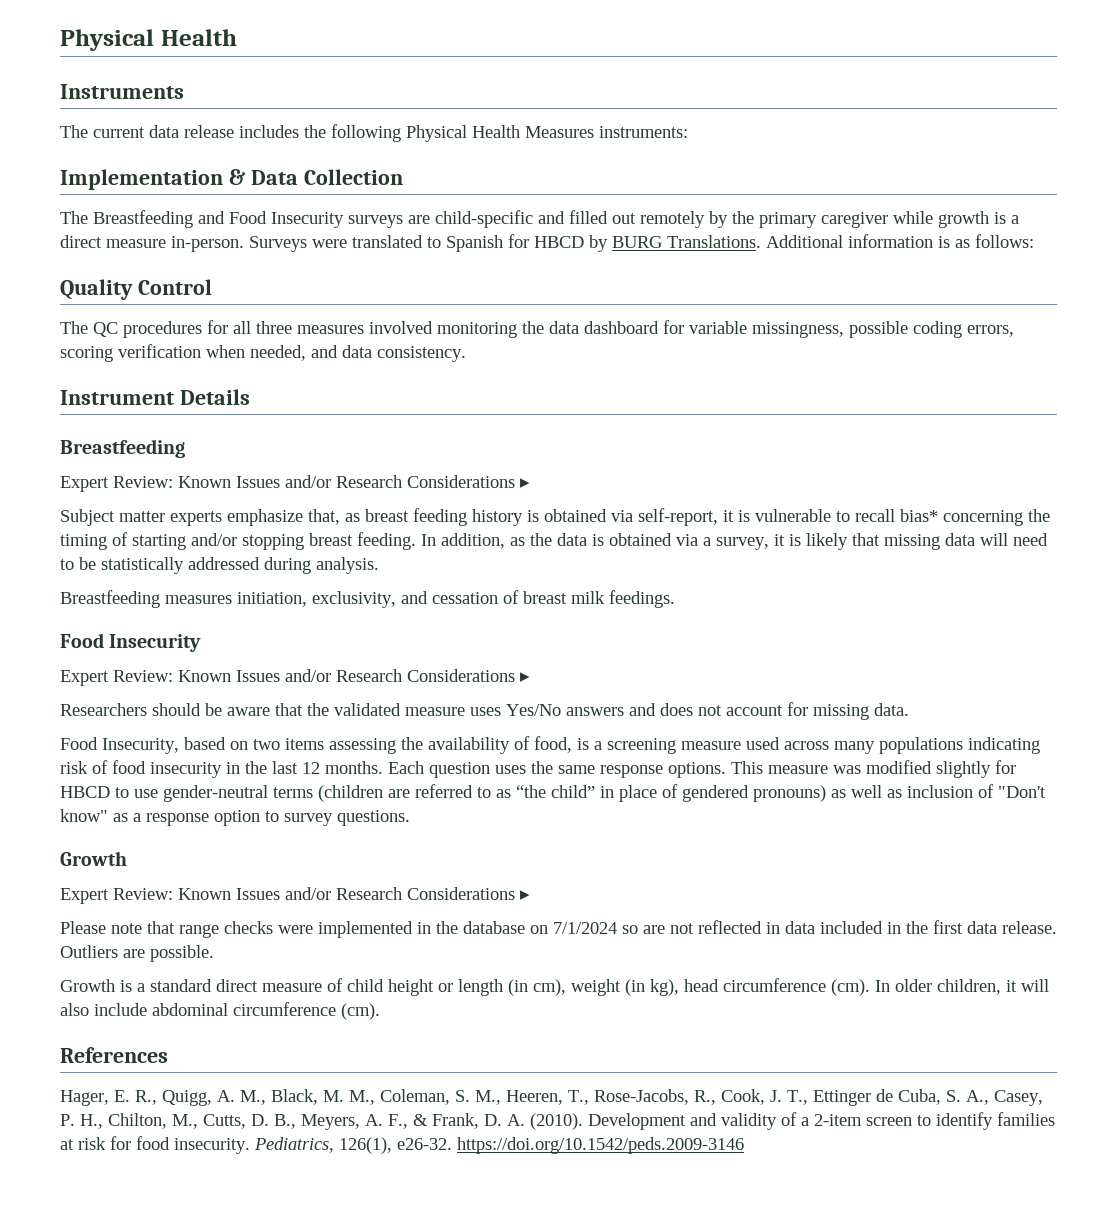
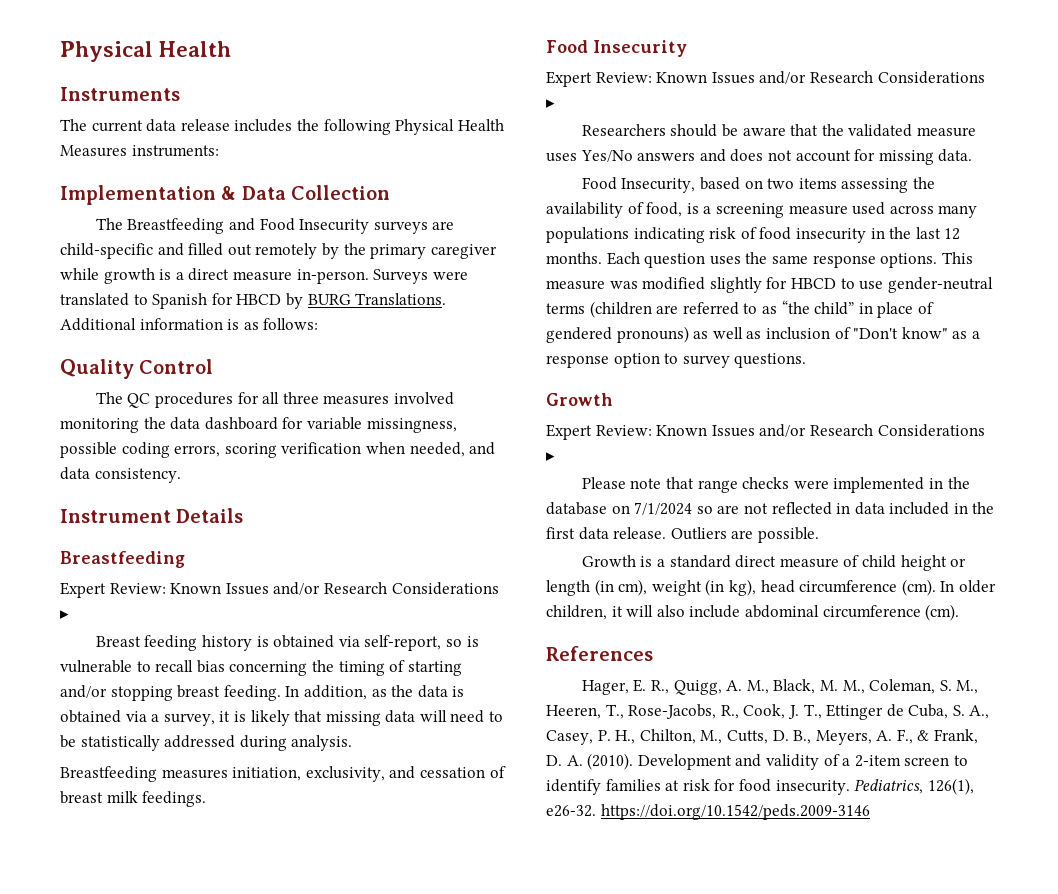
[60,509,409,526] Subject matter experts emphasize that, as breast -> [95,636,141,647] Breast
[723,510,734,522] it -> [445,639,462,647] so
[900,509,938,522] bias* -> [196,660,225,673] bias

